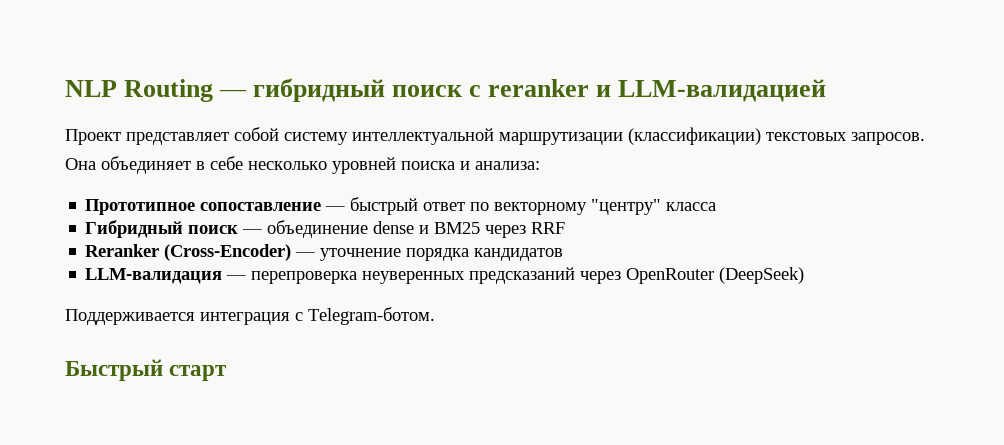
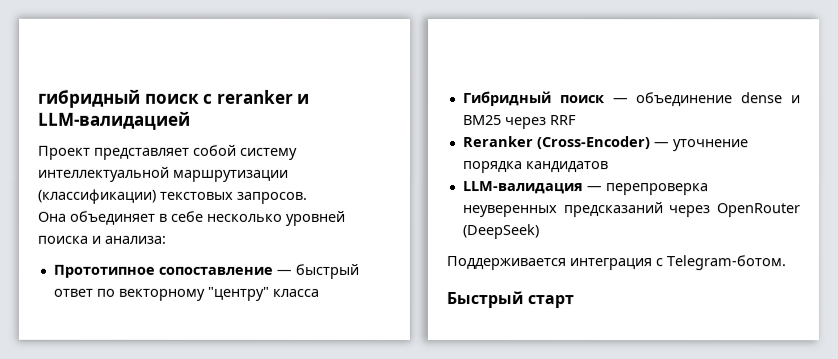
[65,79,248,102] NLP Routing — -> (38, 98) none

